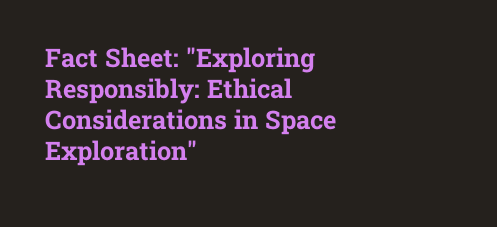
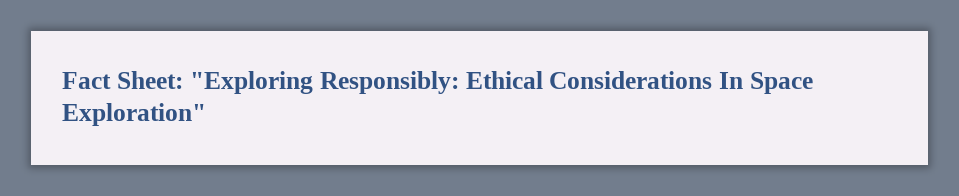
[233,109,258,129] in -> [719,72,744,89] In

